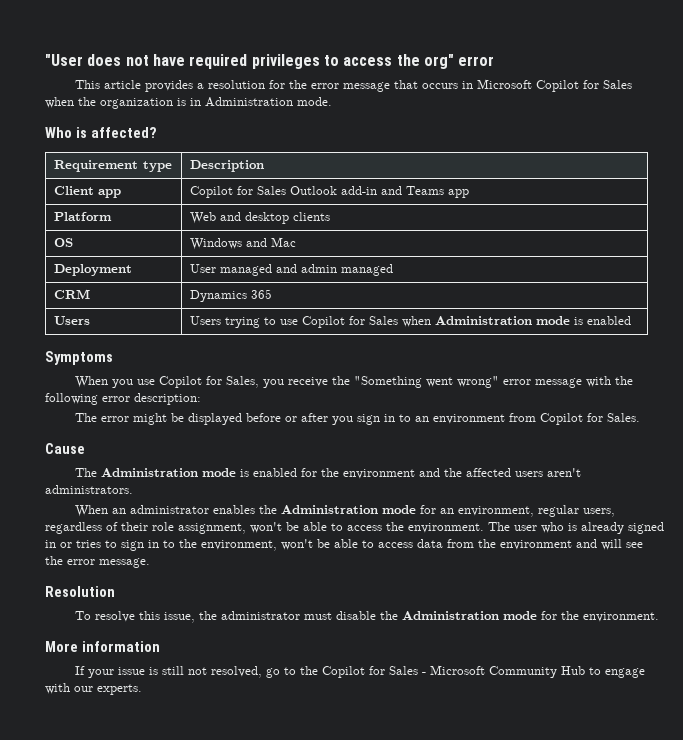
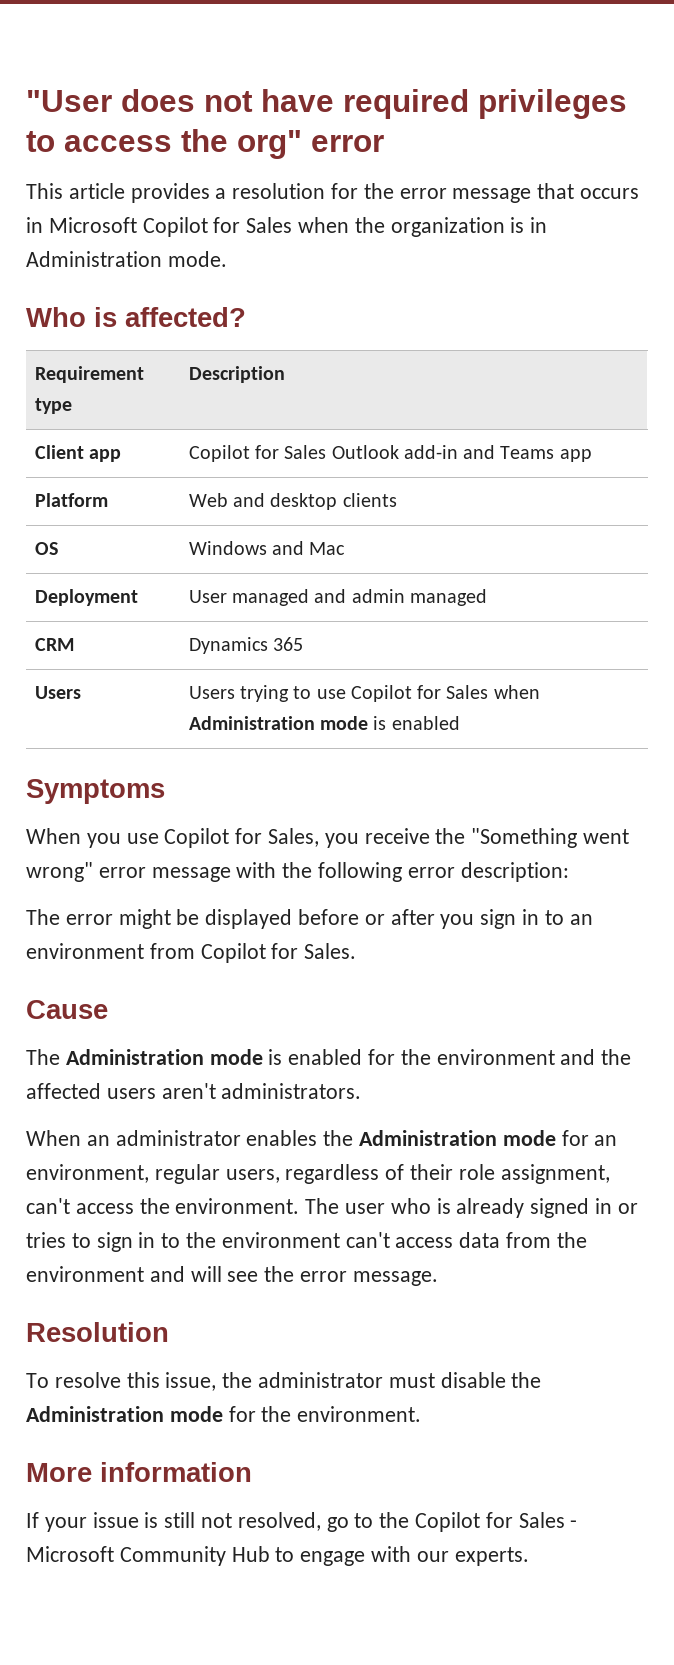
[250,522,343,533] won't be able to -> [26,1198,70,1214] can't
[201,539,374,551] environment, won't be able to -> [221,1232,390,1248] environment can't

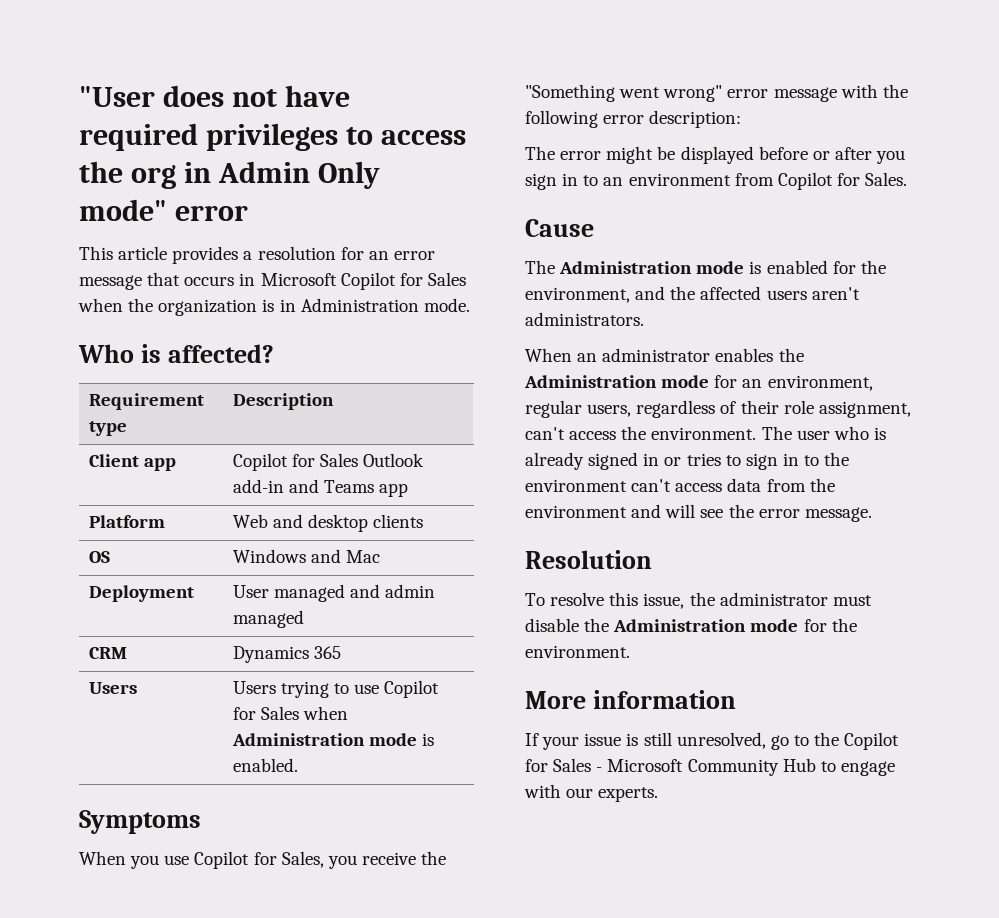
[237,130,302,159] org" -> [130,161,380,189] [79,199,167,221] org in Admin Only mode"
[363,183,394,199] the -> [368,251,389,260] an
[391,716,460,730] enabled -> [232,758,298,772] enabled.
[436,1049,555,1065] environment -> [525,287,630,303] environment,
[201,1512,321,1531] not resolved, -> [676,732,766,749] unresolved,

